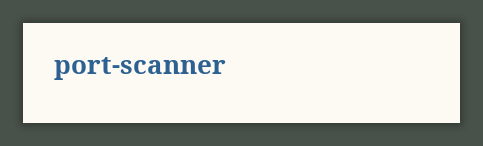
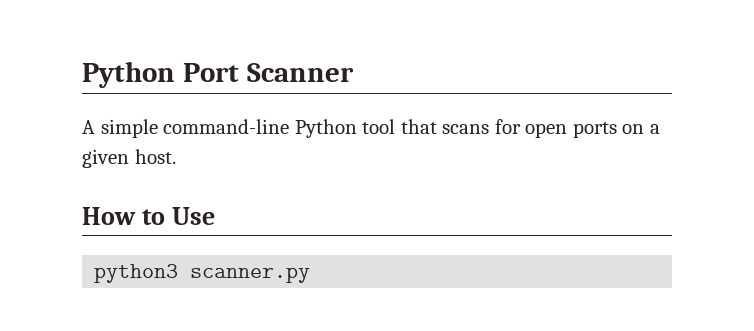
[54,57,226,80] port-scanner -> [82,61,354,88] [82,119,660,138] [82,149,176,168] [82,207,215,225] [94,264,311,283] Python Port Scanner // A simple command-line Python tool that scans for open ports on a given host. // How to Use // python3 scanner.py

